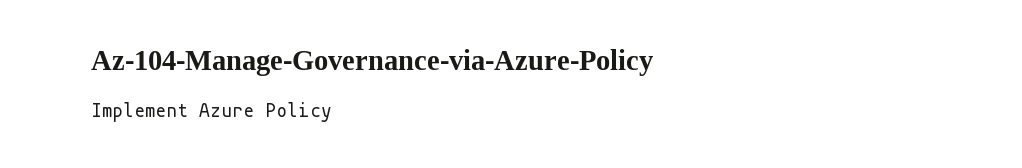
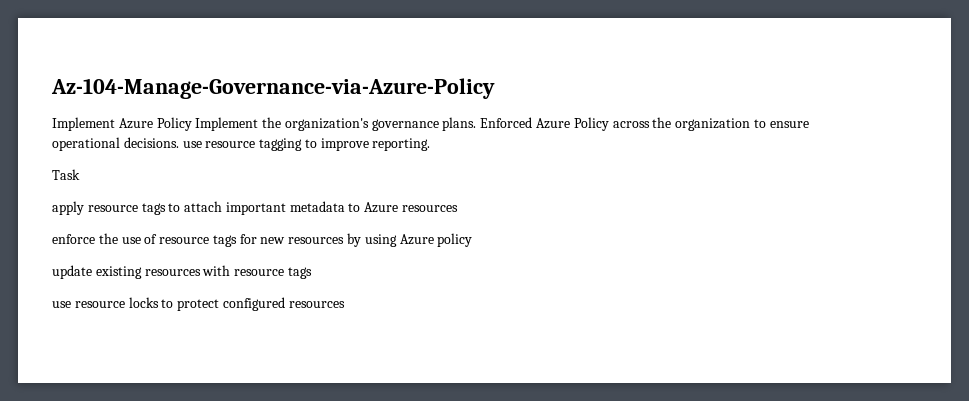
(332, 112) none -> [195,117,809,131] [52,137,431,151] [52,169,80,180] [52,201,459,215] [52,233,473,247] [52,265,312,279] [52,297,345,311] Implement the organization's governance plans. Enforced Azure Policy across the organization to ensure operational decisions. use resource tagging to improve reporting. // Task // apply resource tags to attach important metadata to Azure resources // enforce the use of resource tags for new resources by using Azure policy // update existing resources with resource tags // use resource locks to protect configured resources

